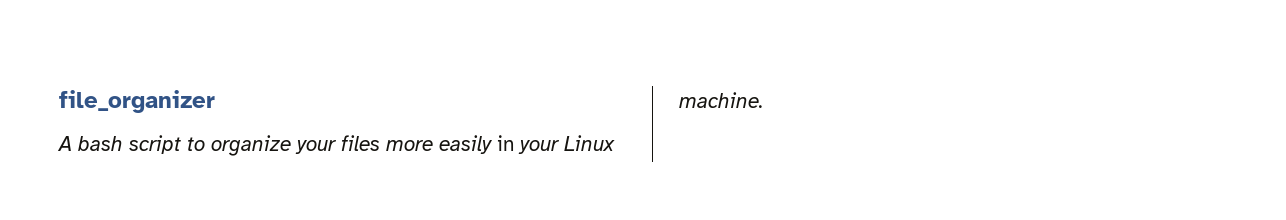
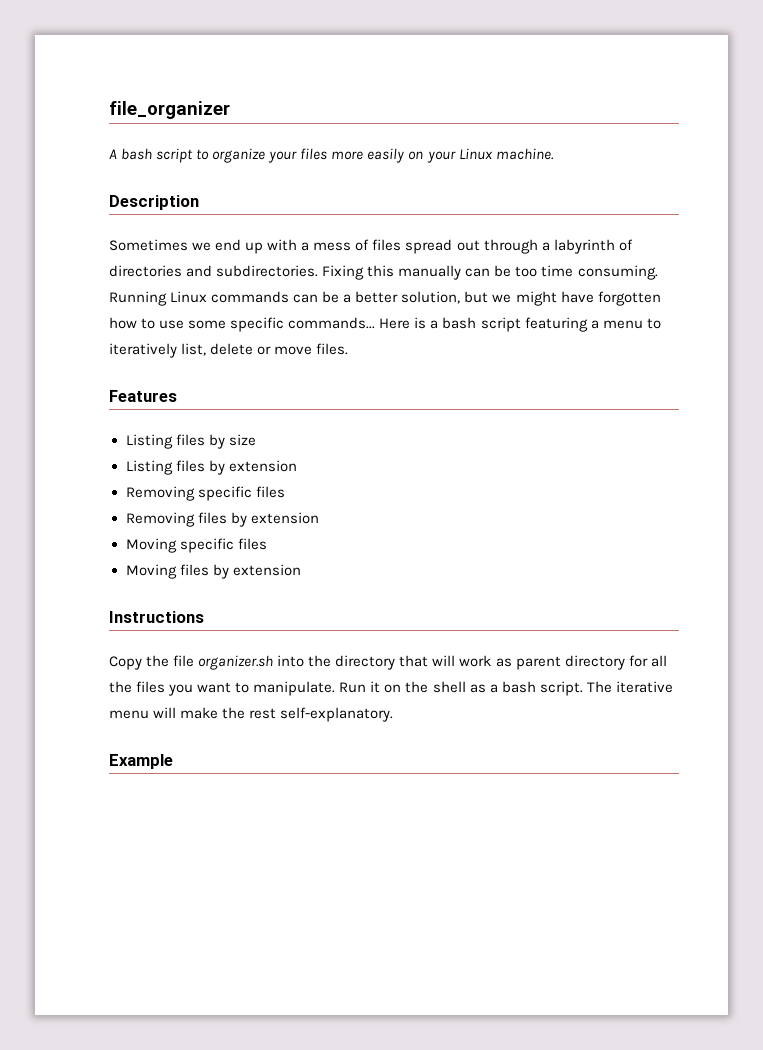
[497,135,514,151] in -> [408,151,424,160] on
(763, 100) none -> [109,195,199,210] [109,239,633,254] [109,265,658,280] [109,291,661,306] [109,317,661,332] [109,343,349,358] [109,390,177,402] [125,434,256,449] [125,460,297,475] [125,486,285,501] [125,512,319,527] [125,538,267,553] [125,564,301,579] [109,611,204,623] [109,655,667,670] [109,681,673,696] [109,707,394,722] [109,754,173,769] // Description // Sometimes we end up with a mess of files spread out through a labyrinth of directories and subdirectories. Fixing this manually can be too time consuming. Running Linux commands can be a better solution, but we might have forgotten how to use some specific commands... Here is a bash script featuring a menu to iteratively list, delete or move files. // Features // Listing files by size // Listing files by extension // Removing specific files // Removing files by extension // Moving specific files // Moving files by extension // Instructions // Copy the file organizer.sh into the directory that will work as parent directory for all the files you want to manipulate. Run it on the shell as a bash script. The iterative menu will make the rest self-explanatory. // Example

